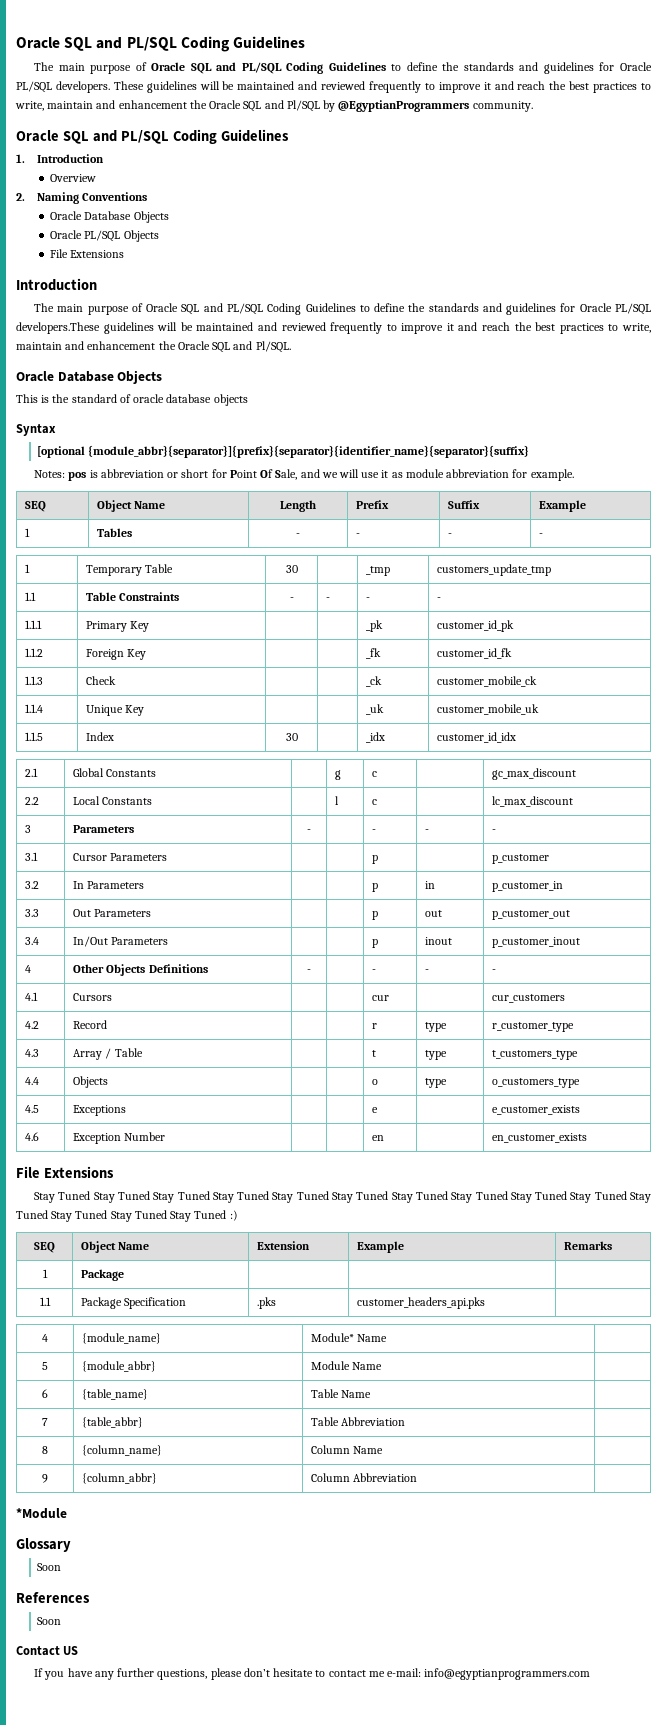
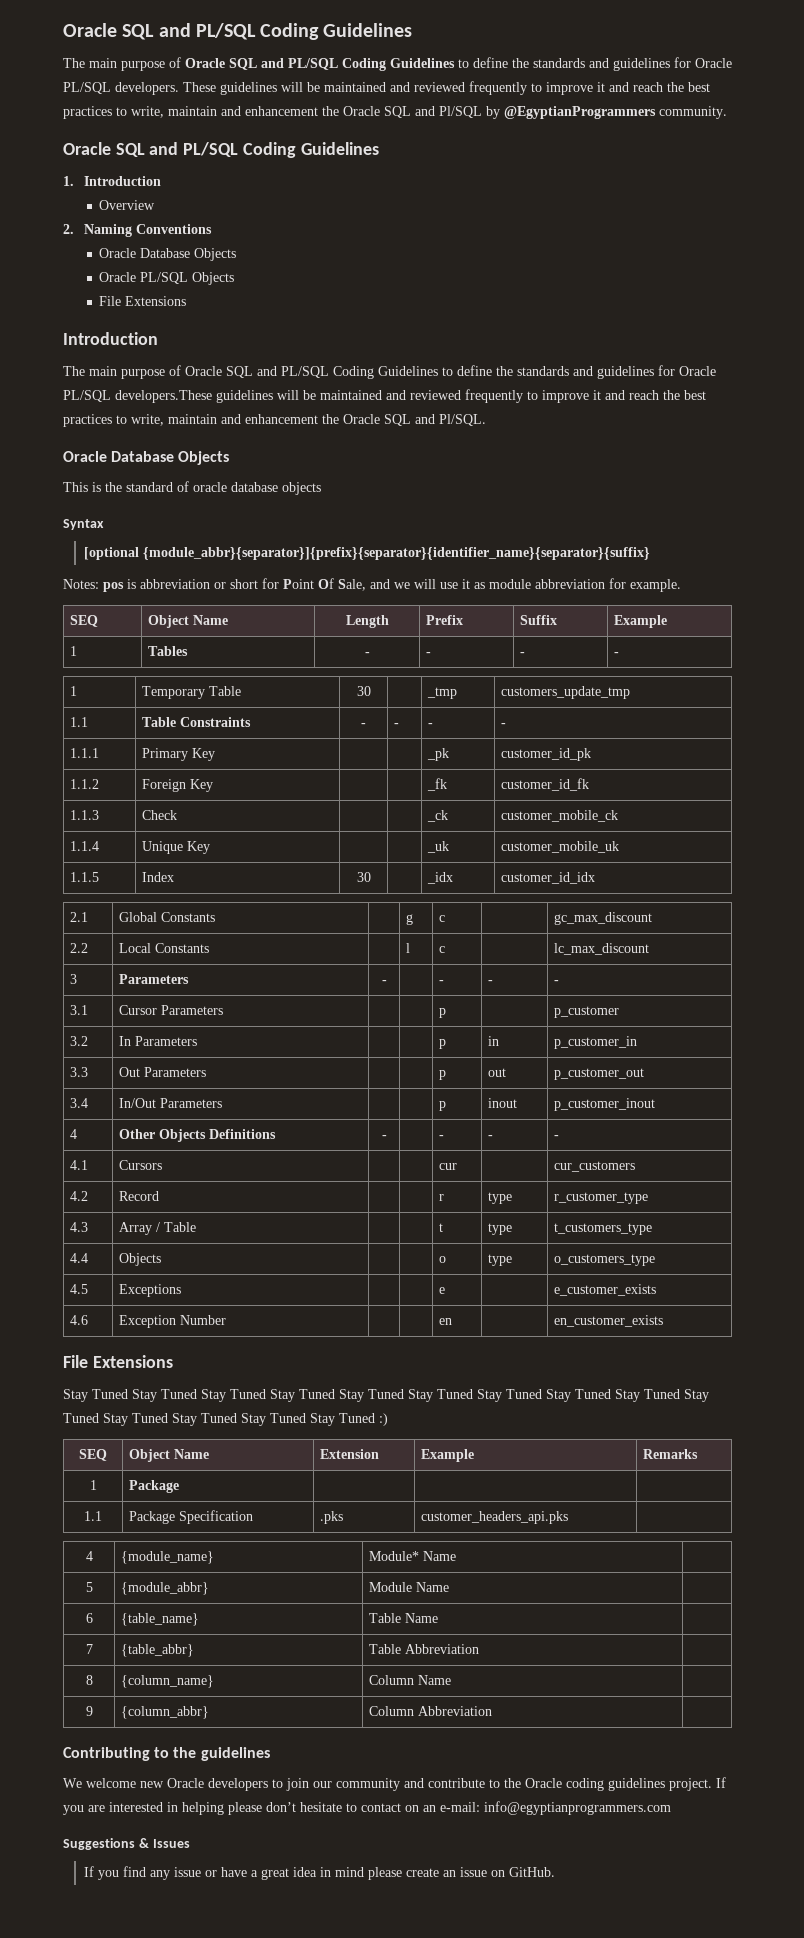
[16,1508,67,1519] [16,1538,71,1552] [36,1563,61,1571] [16,1592,90,1603] [36,1617,61,1625] [16,1646,79,1656] [34,1668,208,1680] *Module // Glossary // Soon // References // Soon // Contact US // If you have any further questions, -> [63,1747,270,1761] [63,1777,726,1791] [63,1802,224,1815] Contributing to the guidelines // We welcome new Oracle developers to join our community and contribute to the Oracle coding guidelines project. If you are interested in helping
[368,1671,385,1677] me -> [405,1805,436,1812] on an
(591, 1674) none -> [63,1838,190,1850] [84,1866,556,1880] // Suggestions & Issues // If you find any issue or have a great idea in mind please create an issue on GitHub.

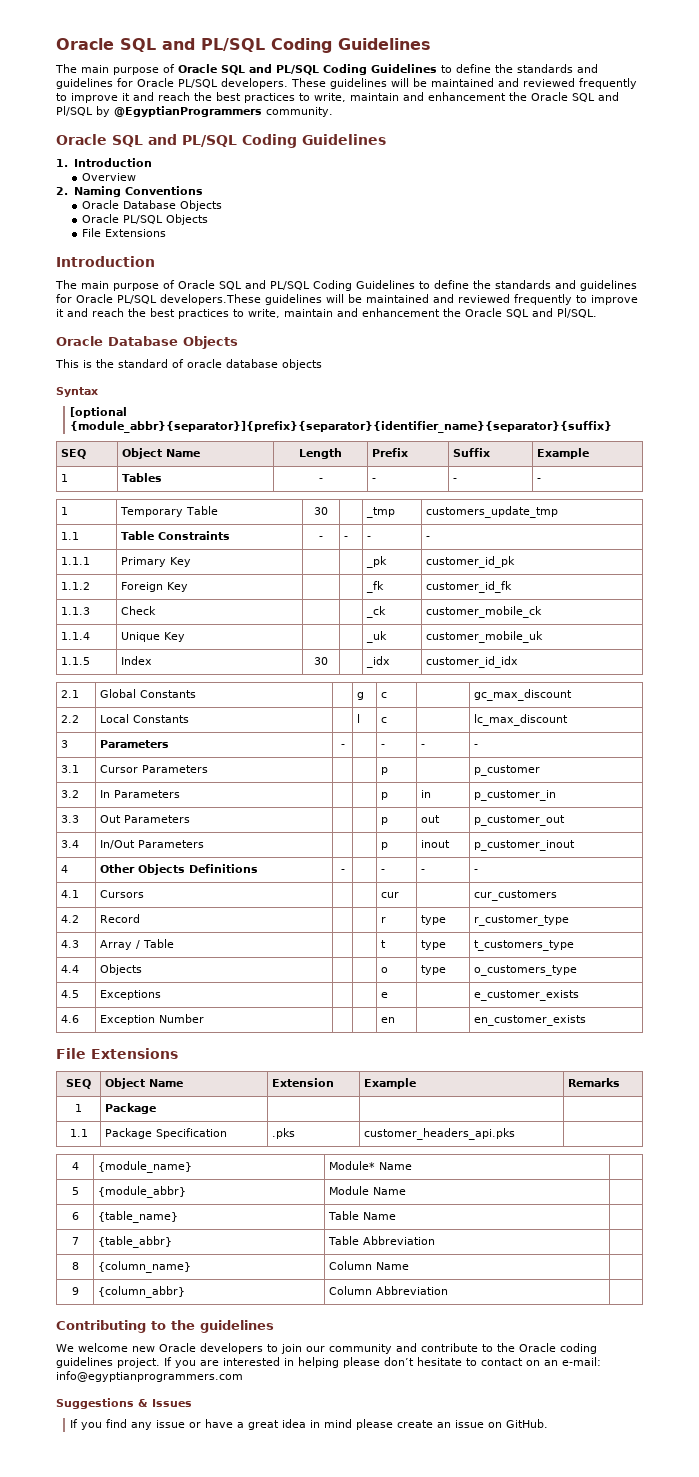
[63,578,681,592] // Notes: pos is abbreviation or short for Point Of Sale, and we will use it as module abbreviation for example. -> (613, 427) none
[63,1389,709,1402] [63,1413,388,1426] // Stay Tuned Stay Tuned Stay Tuned Stay Tuned Stay Tuned Stay Tuned Stay Tuned Stay Tuned Stay Tuned Stay Tuned Stay Tuned Stay Tuned Stay Tuned Stay Tuned :) -> (178, 1053) none

